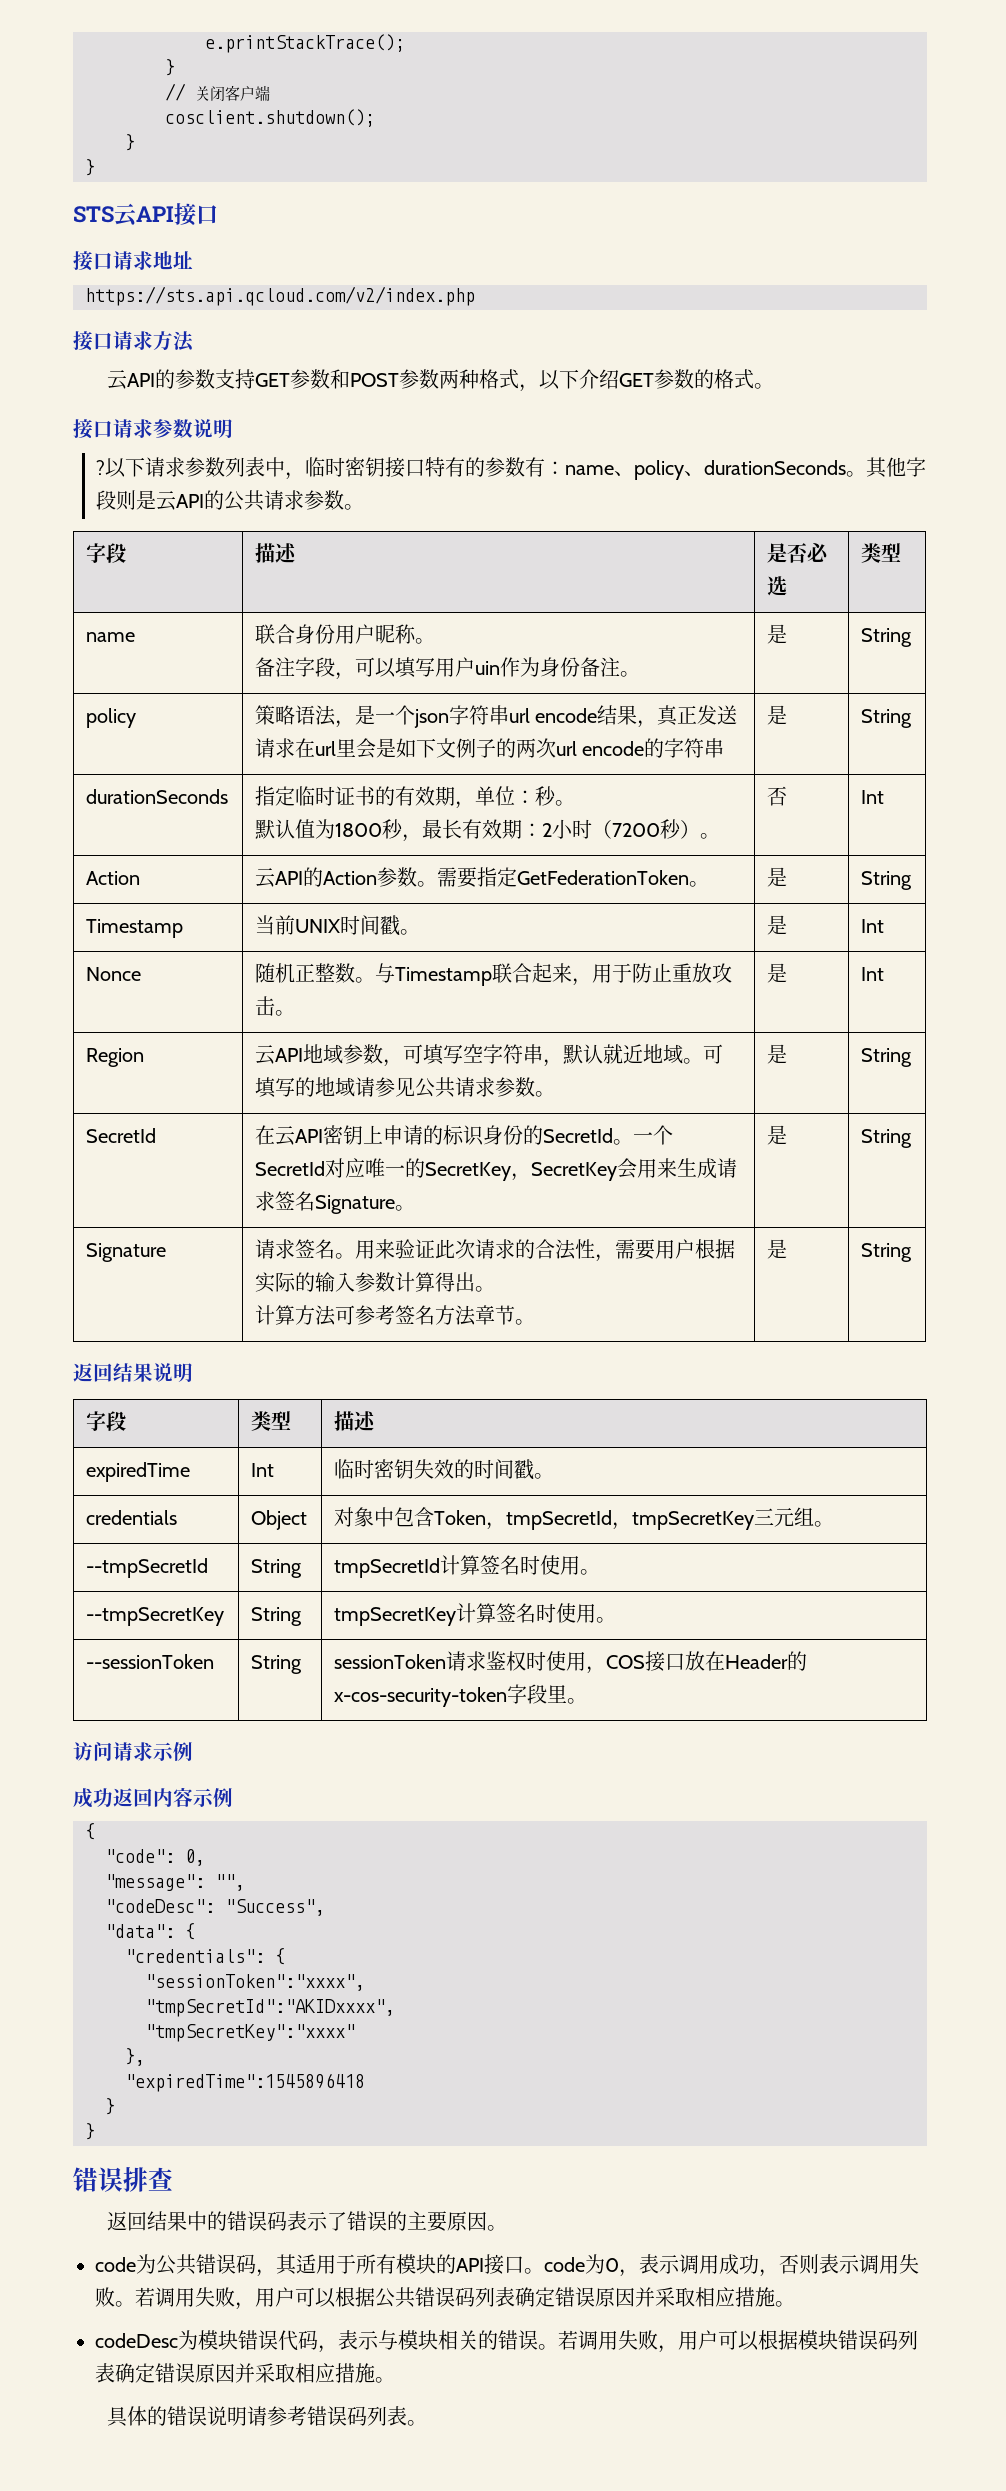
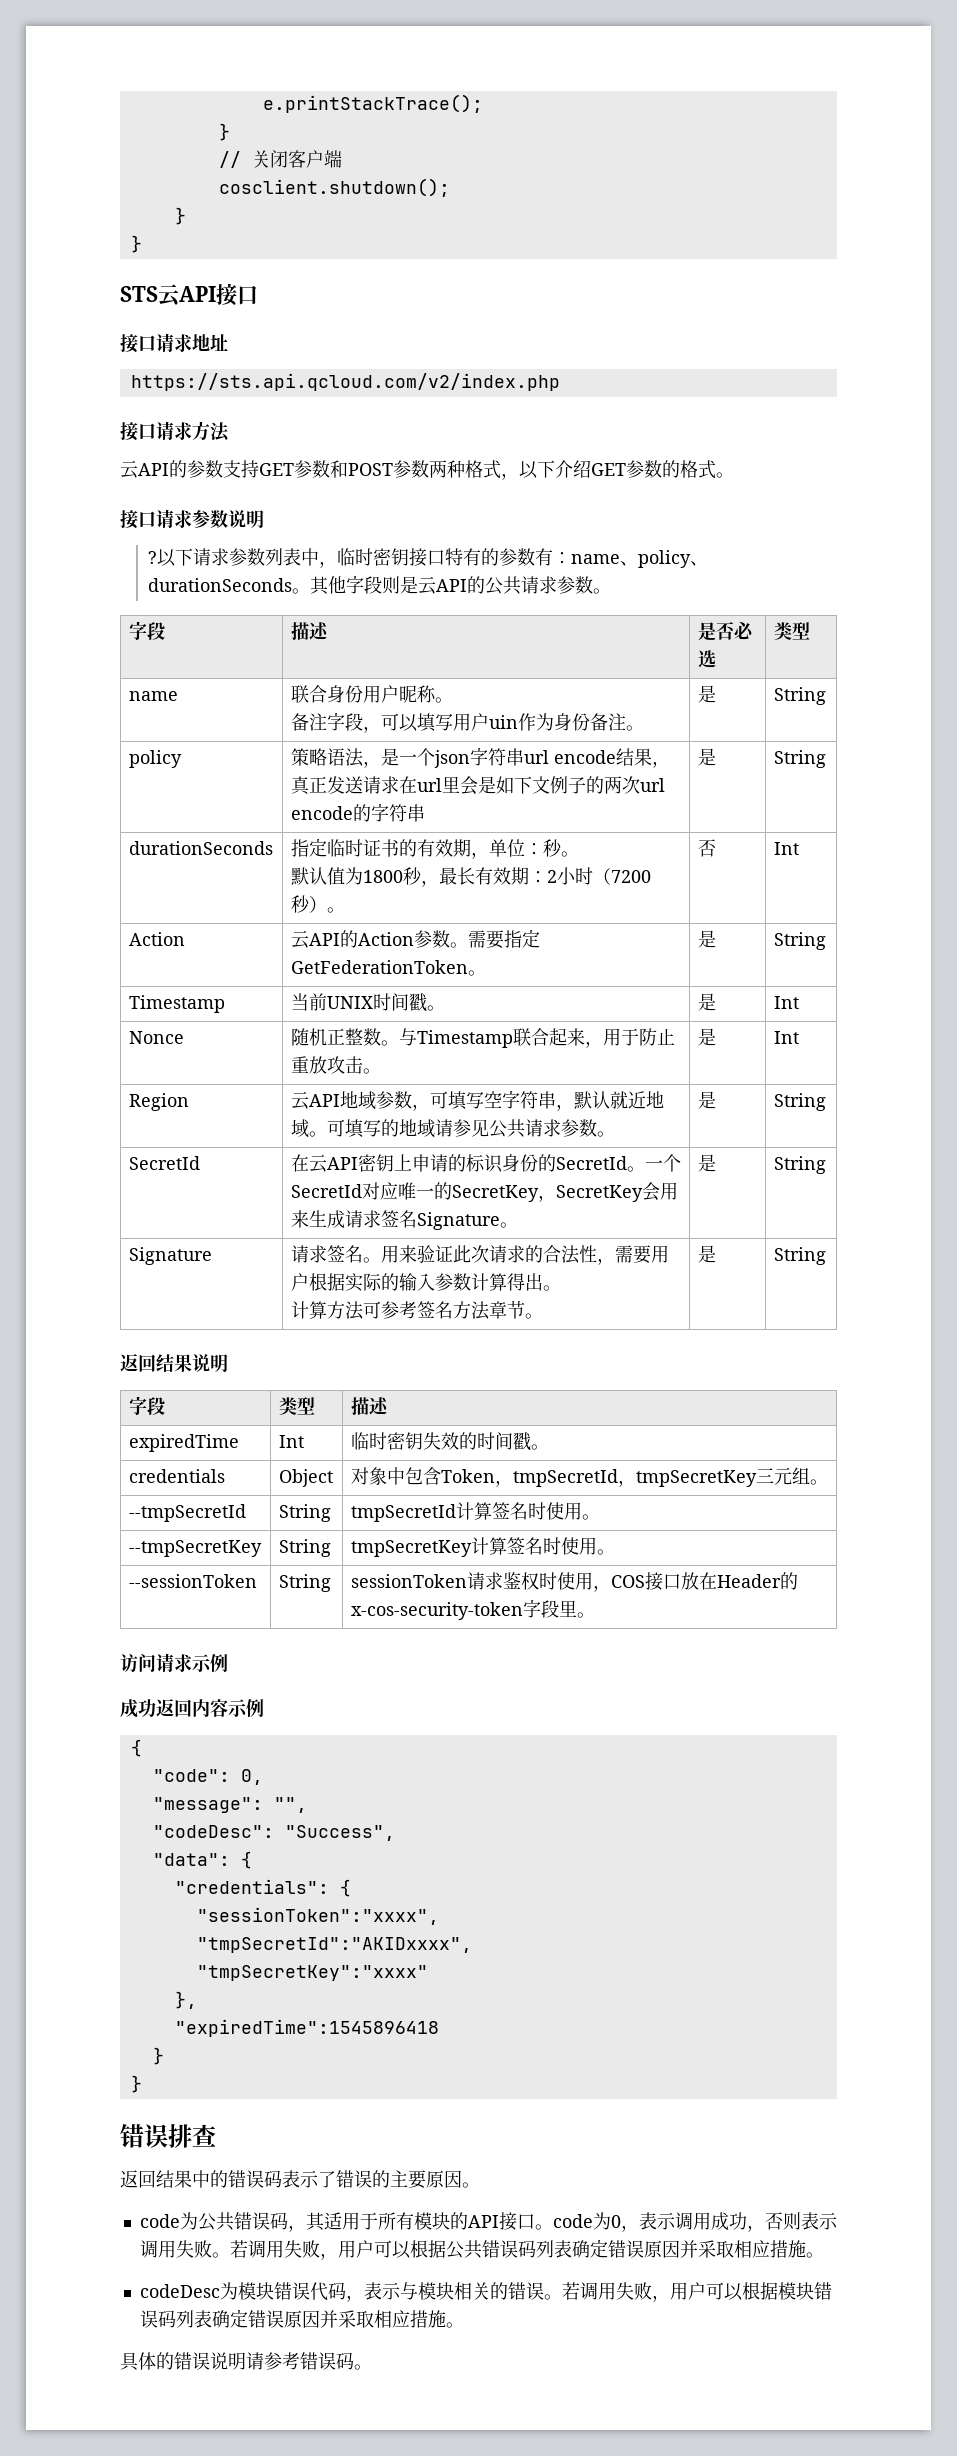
[366,2406,407,2426] 列表 -> (354, 2361) none

